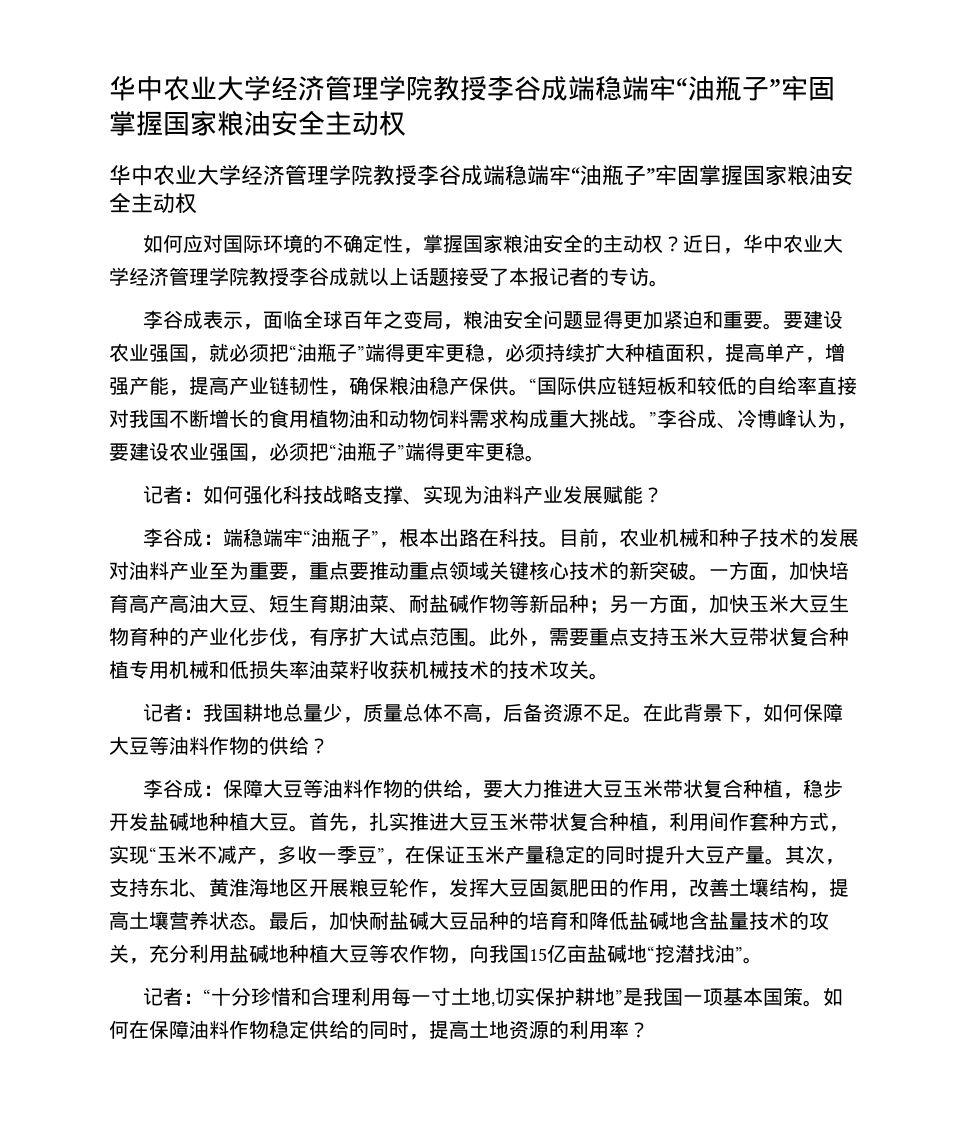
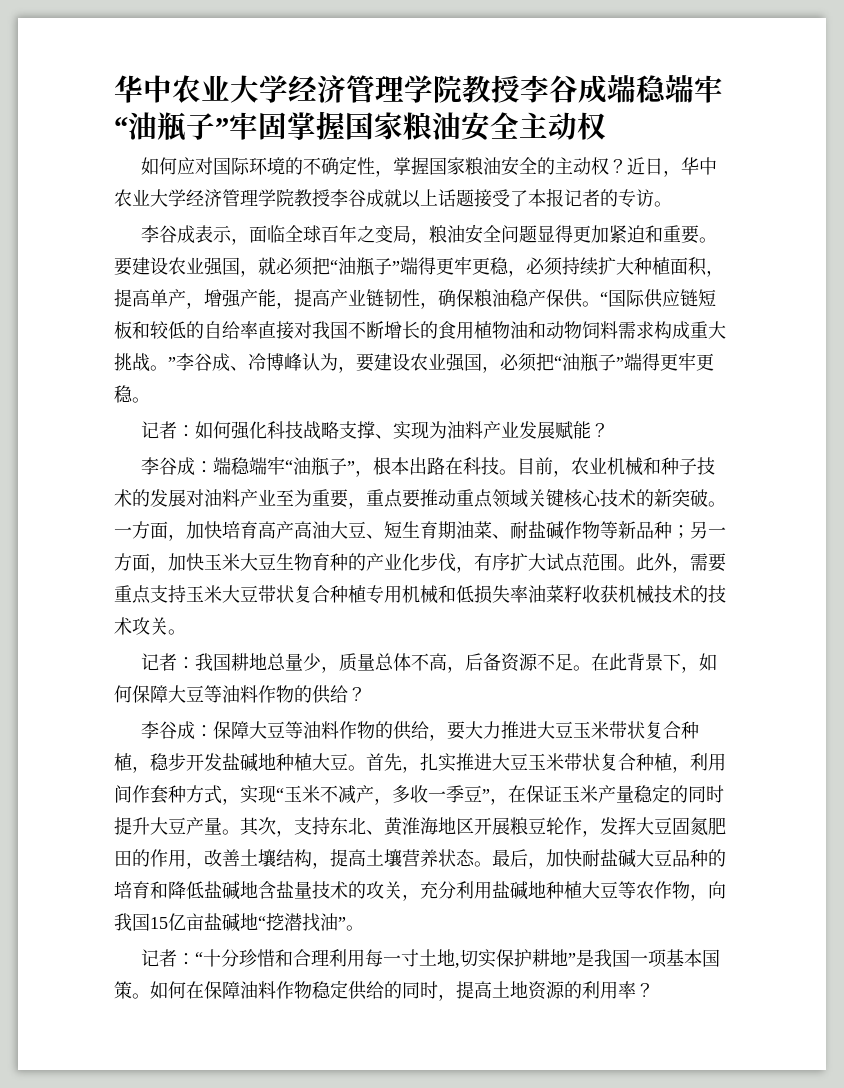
[109,165,853,186] [109,193,197,214] // 华中农业大学经济管理学院教授李谷成端稳端牢“油瓶子”牢固掌握国家粮油安全主动权 -> (606, 126) none

